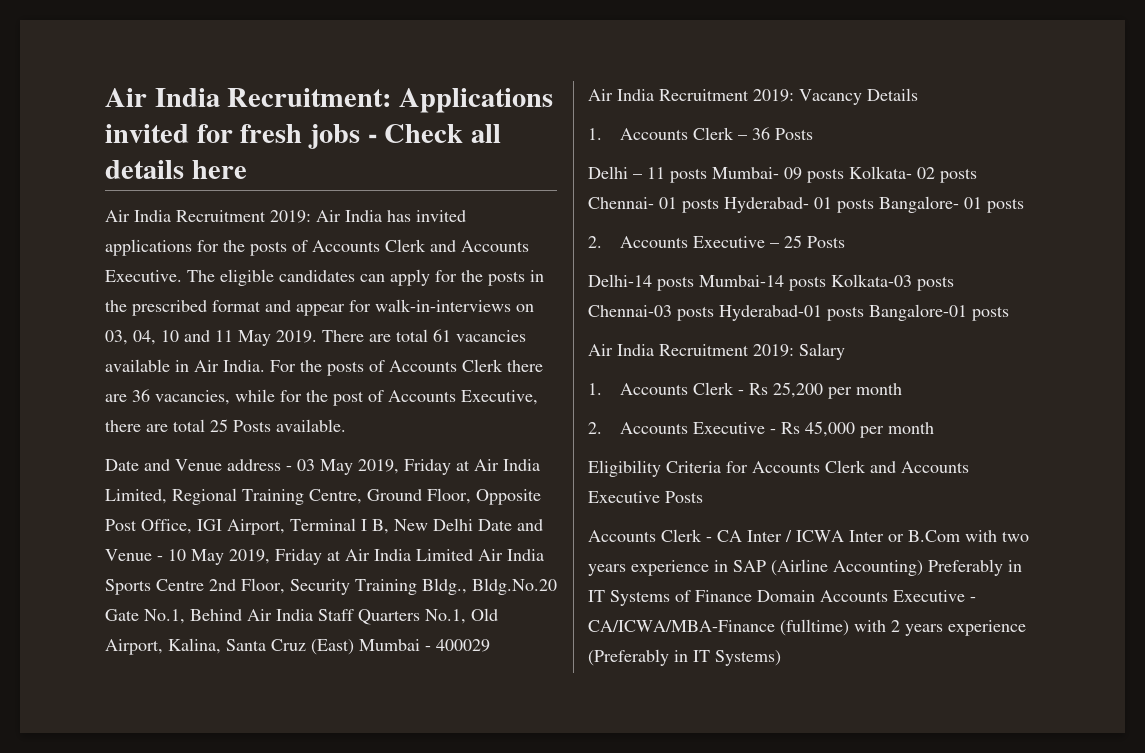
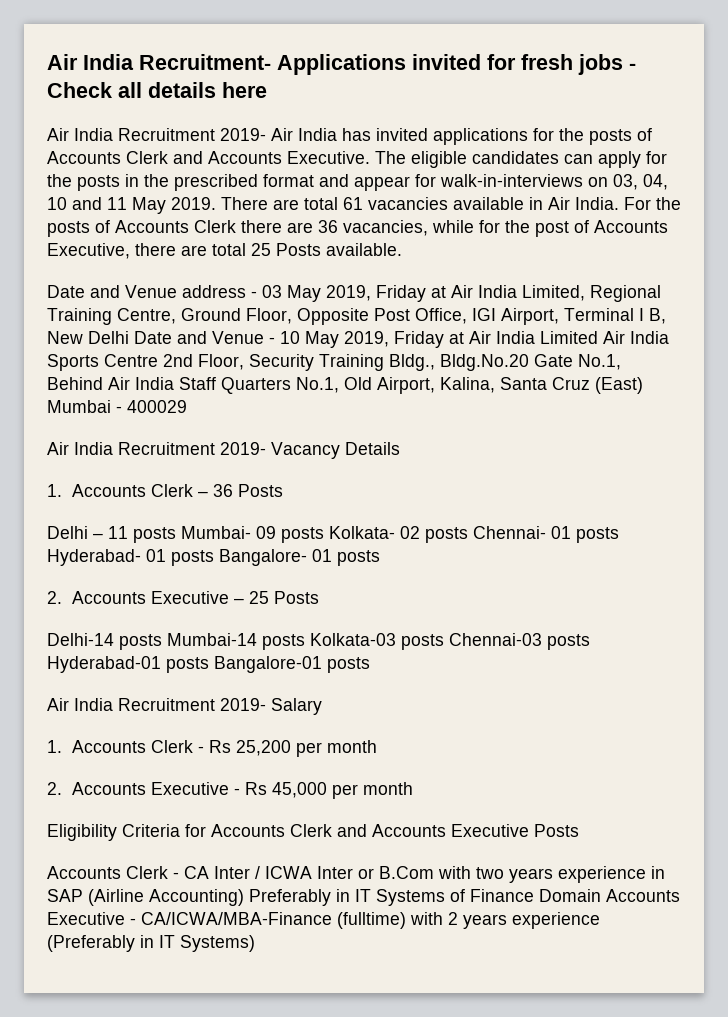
[105,88,392,107] Air India Recruitment: -> [47,54,271,70] Air India Recruitment-
[270,210,311,223] 2019: -> [220,128,266,141] 2019-
[753,89,794,102] 2019: -> [220,442,266,455] 2019-
[753,344,794,357] 2019: -> [220,698,266,711] 2019-

